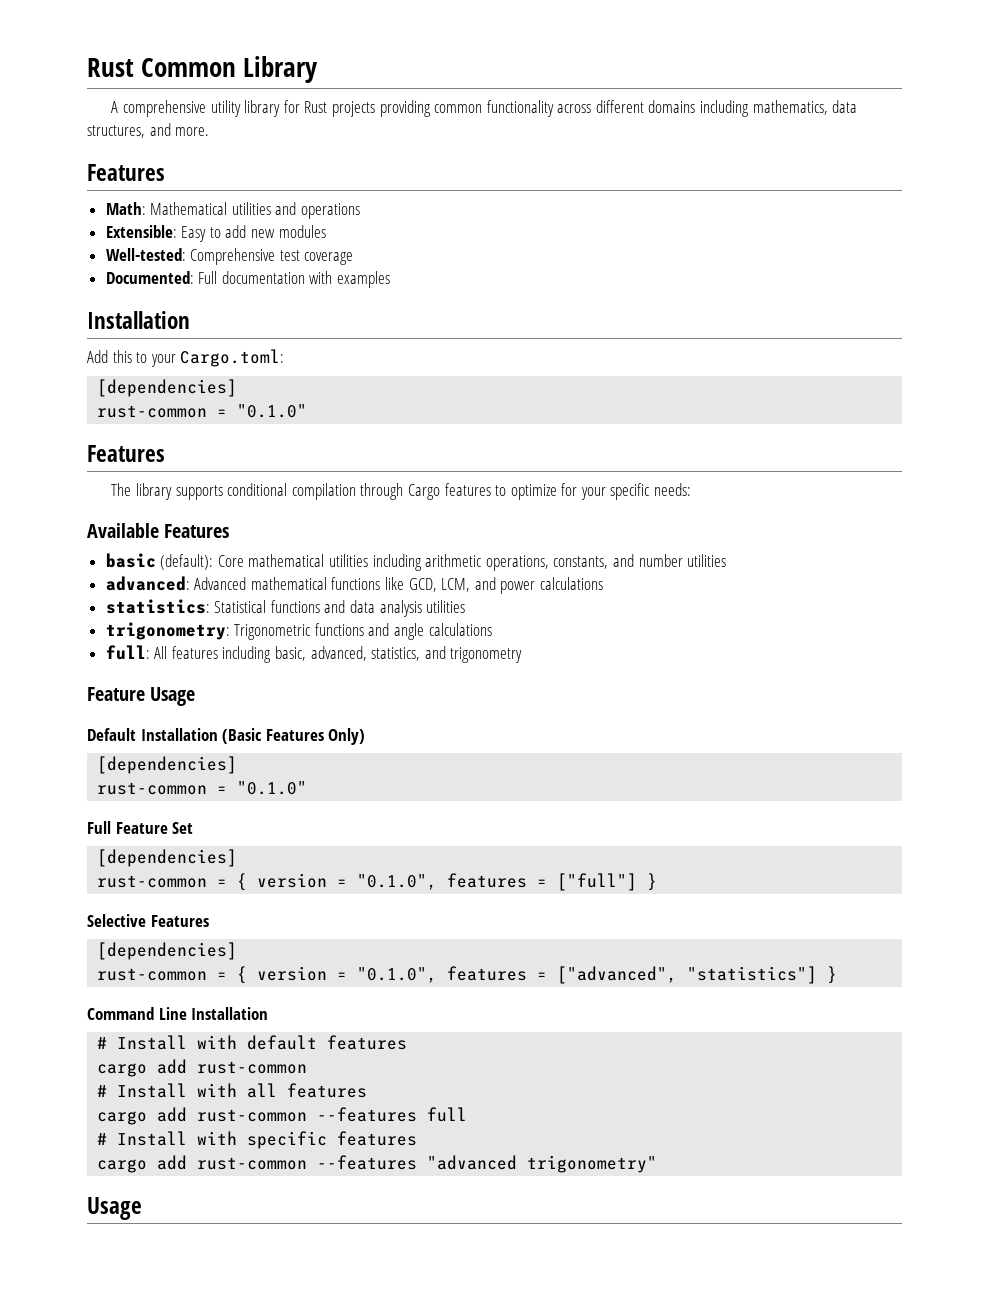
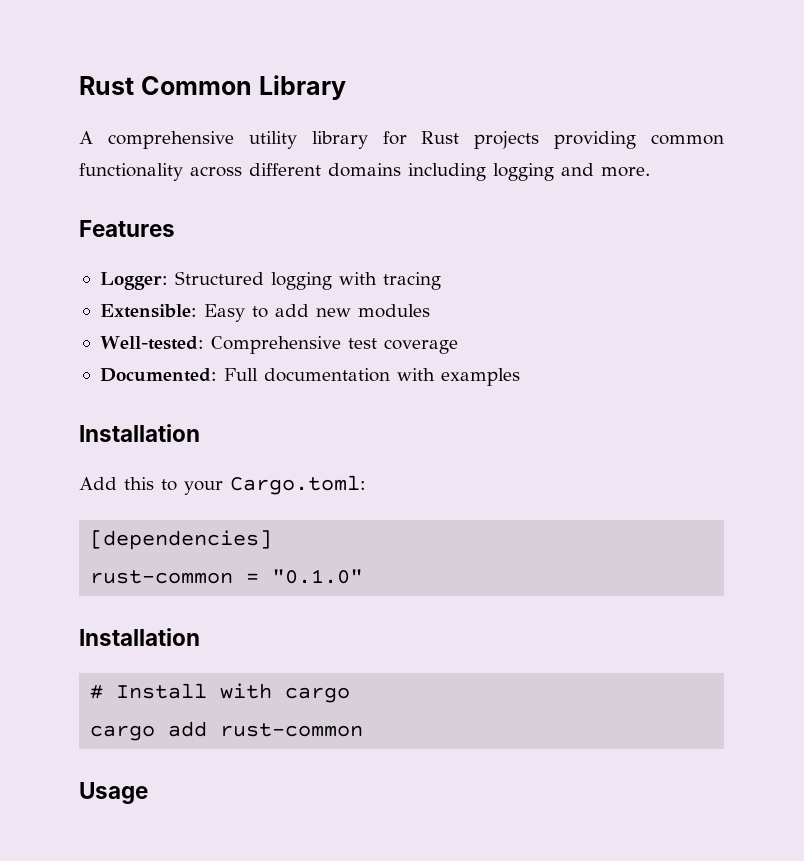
[752,100,858,115] [87,125,145,138] mathematics, data structures, -> [493,163,554,181] logging
[105,202,361,219] Math: Mathematical utilities and operations -> [99,271,441,290] Logger: Structured logging with tracing
[87,445,165,462] [111,483,692,500] [87,523,230,538] [105,553,727,571] [105,576,604,594] [105,599,466,617] [105,622,492,640] [105,645,523,663] [87,687,196,706] [87,728,366,745] [97,756,238,774] [97,781,308,795] [87,821,194,834] [97,849,238,867] [97,873,658,891] [87,914,209,927] [97,942,238,960] [97,966,838,984] [87,1007,187,1020] Features // The library supports conditional compilation through Cargo features to optimize for your specific needs: // Available Features // basic (default): Core mathematical utilities including arithmetic operations, constants, and number utilities // advanced: Advanced mathematical functions like GCD, LCM, and power calculations // statistics: Statistical functions and data analysis utilities // trigonometry: Trigonometric functions and angle calculations // full: All features including basic, advanced, statistics, and trigonometry // Feature Usage // Default Installation (Basic Features Only) // [dependencies] // rust-common = "0.1.0" // Full Feature Set // [dependencies] // rust-common = { version = "0.1.0", features = ["full"] } // Selective Features // [dependencies] // rust-common = { version = "0.1.0", features = ["advanced", "statistics"] } // Command Line -> (364, 576) none
[247,1035,408,1050] [97,1059,308,1077] [97,1083,368,1098] [97,1107,468,1125] [97,1131,418,1149] [97,1155,658,1173] default features // cargo add rust-common // # Install with all features // cargo add rust-common --features full // # Install with specific features // cargo add rust-common --features "advanced trigonometry" -> [285,687,351,703] [90,721,364,741] cargo // cargo add rust-common

